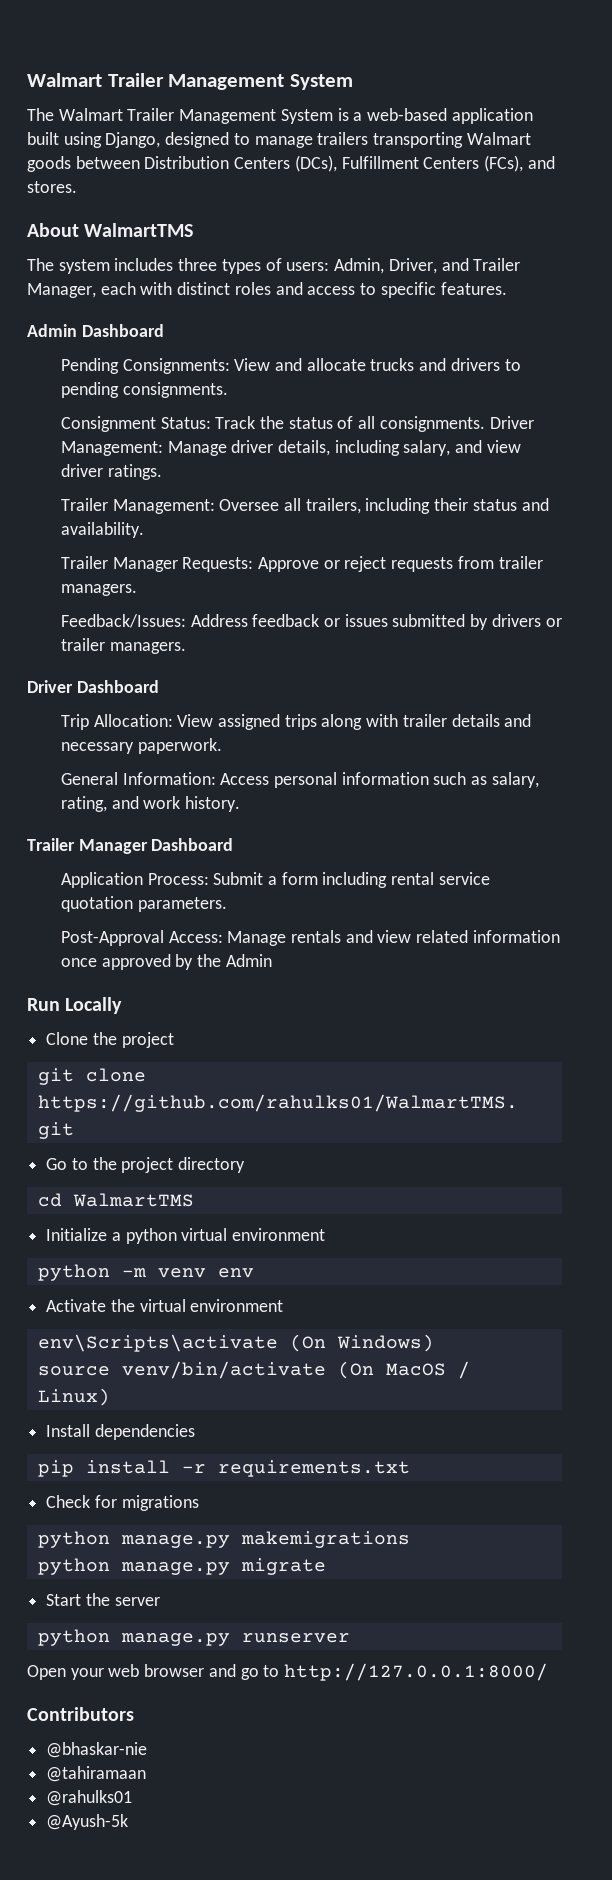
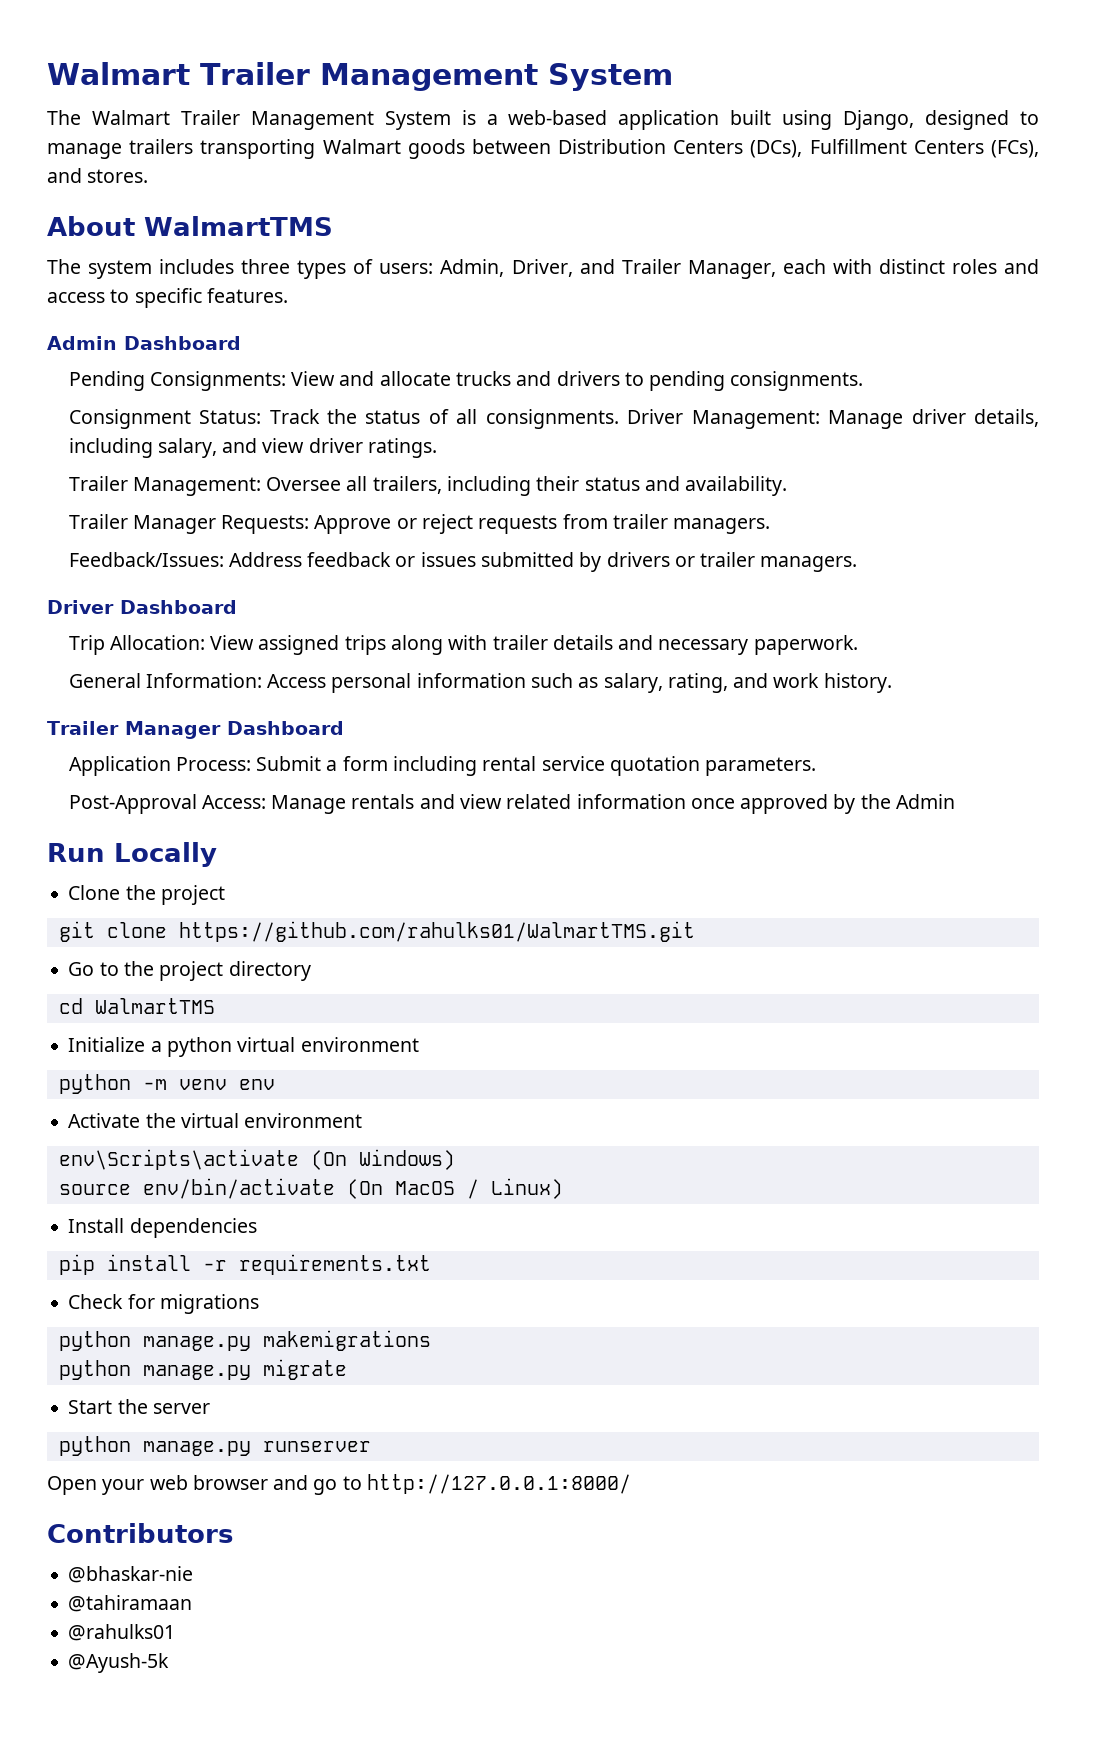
[121,1361,326,1379] venv/bin/activate -> [142,1178,335,1199] env/bin/activate

